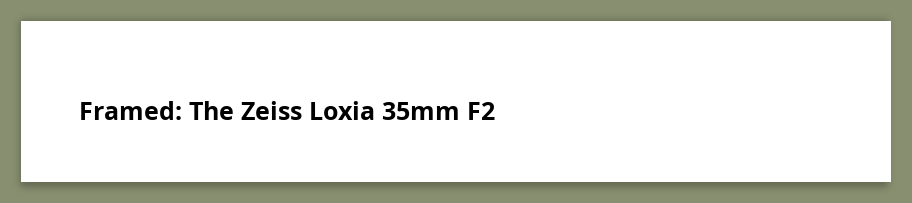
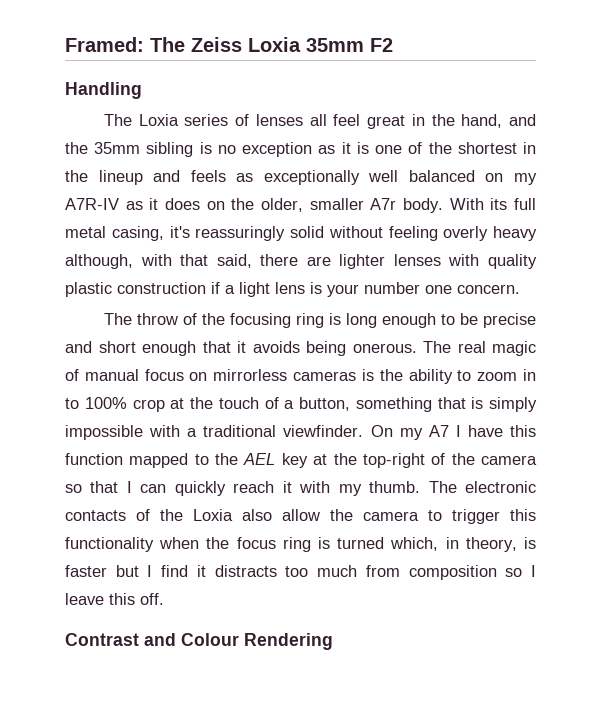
(495, 111) none -> [65,82,142,99] [103,114,536,129] [65,142,536,157] [65,170,537,185] [65,198,536,213] [65,226,537,241] [65,254,537,269] [65,282,520,297] [103,313,536,328] [65,341,536,356] [65,369,536,384] [65,397,537,412] [65,425,537,440] [65,453,538,468] [65,481,536,496] [65,509,536,524] [65,537,536,552] [65,565,536,580] [65,593,164,605] [65,633,333,650] // Handling // The Loxia series of lenses all feel great in the hand, and the 35mm sibling is no exception as it is one of the shortest in the lineup and feels as exceptionally well balanced on my A7R-IV as it does on the older, smaller A7r body. With its full metal casing, it's reassuringly solid without feeling overly heavy although, with that said, there are lighter lenses with quality plastic construction if a light lens is your number one concern. // The throw of the focusing ring is long enough to be precise and short enough that it avoids being onerous. The real magic of manual focus on mirrorless cameras is the ability to zoom in to 100% crop at the touch of a button, something that is simply impossible with a traditional viewfinder. On my A7 I have this function mapped to the AEL key at the top-right of the camera so that I can quickly reach it with my thumb. The electronic contacts of the Loxia also allow the camera to trigger this functionality when the focus ring is turned which, in theory, is faster but I find it distracts too much from composition so I leave this off. // Contrast and Colour Rendering

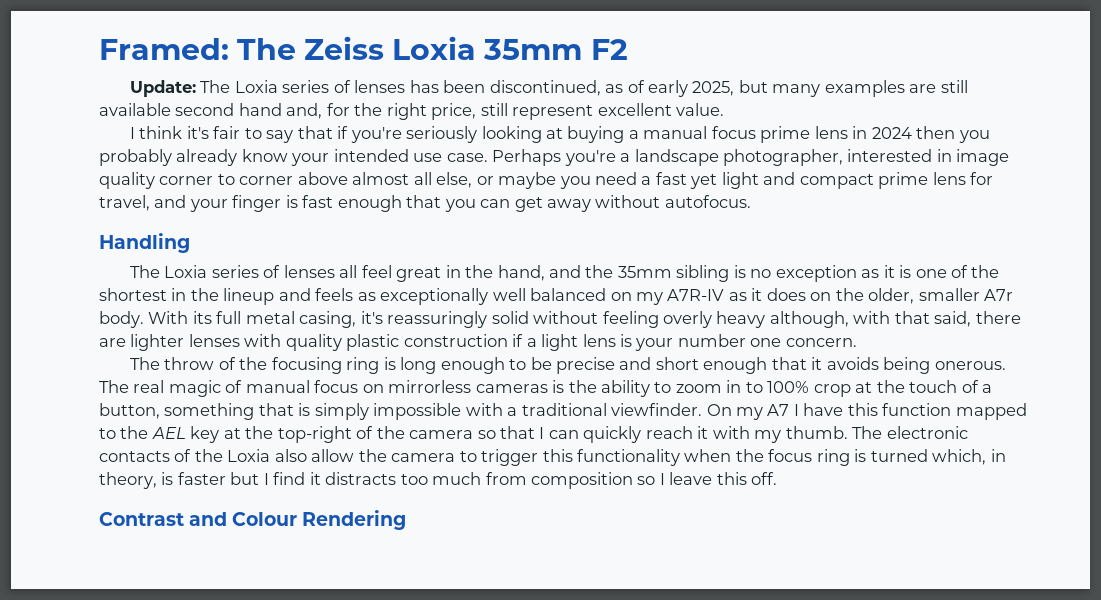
(393, 45) none -> [130,80,968,97] [99,103,725,120] [130,126,990,143] [99,149,1010,166] [99,172,994,189] [99,195,751,212] // Update: The Loxia series of lenses has been discontinued, as of early 2025, but many examples are still available second hand and, for the right price, still represent excellent value. // I think it's fair to say that if you're seriously looking at buying a manual focus prime lens in 2024 then you probably already know your intended use case. Perhaps you're a landscape photographer, interested in image quality corner to corner above almost all else, or maybe you need a fast yet light and compact prime lens for travel, and your finger is fast enough that you can get away without autofocus.

